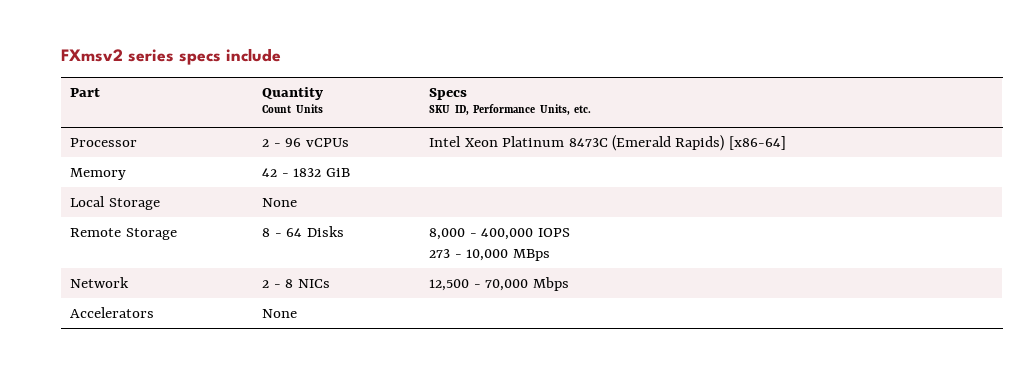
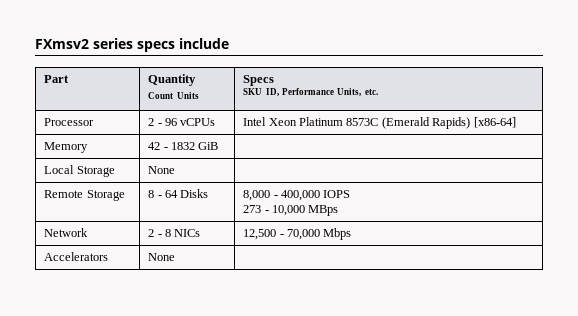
[568,138,608,147] 8473C -> [346,118,379,126] 8573C

